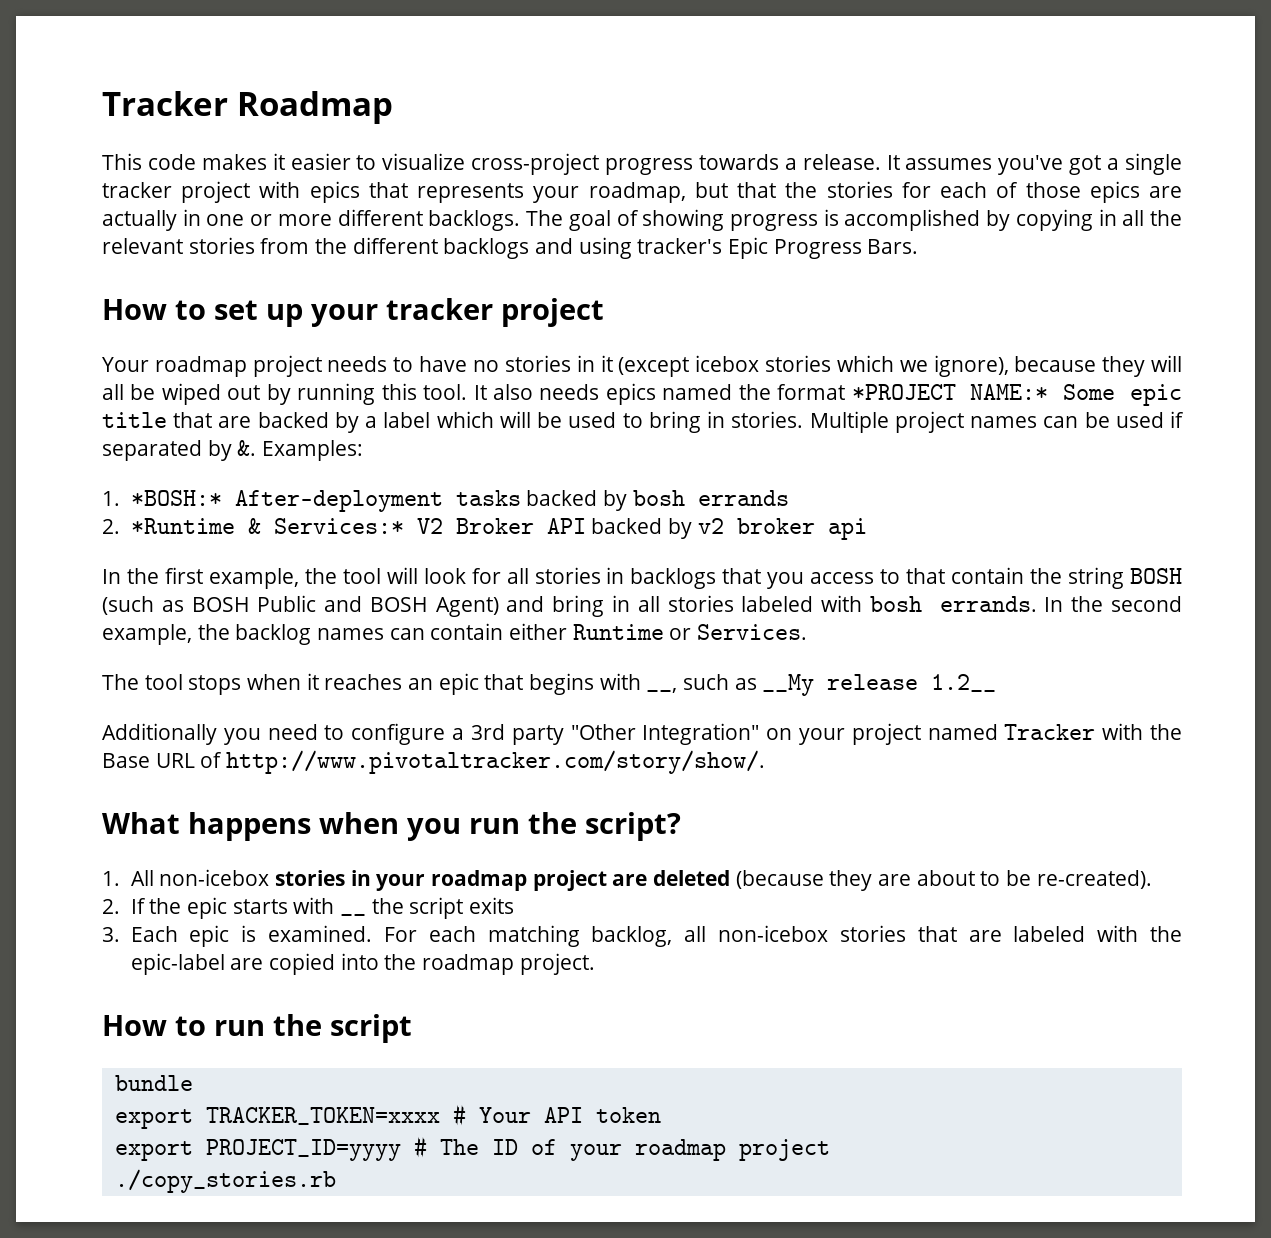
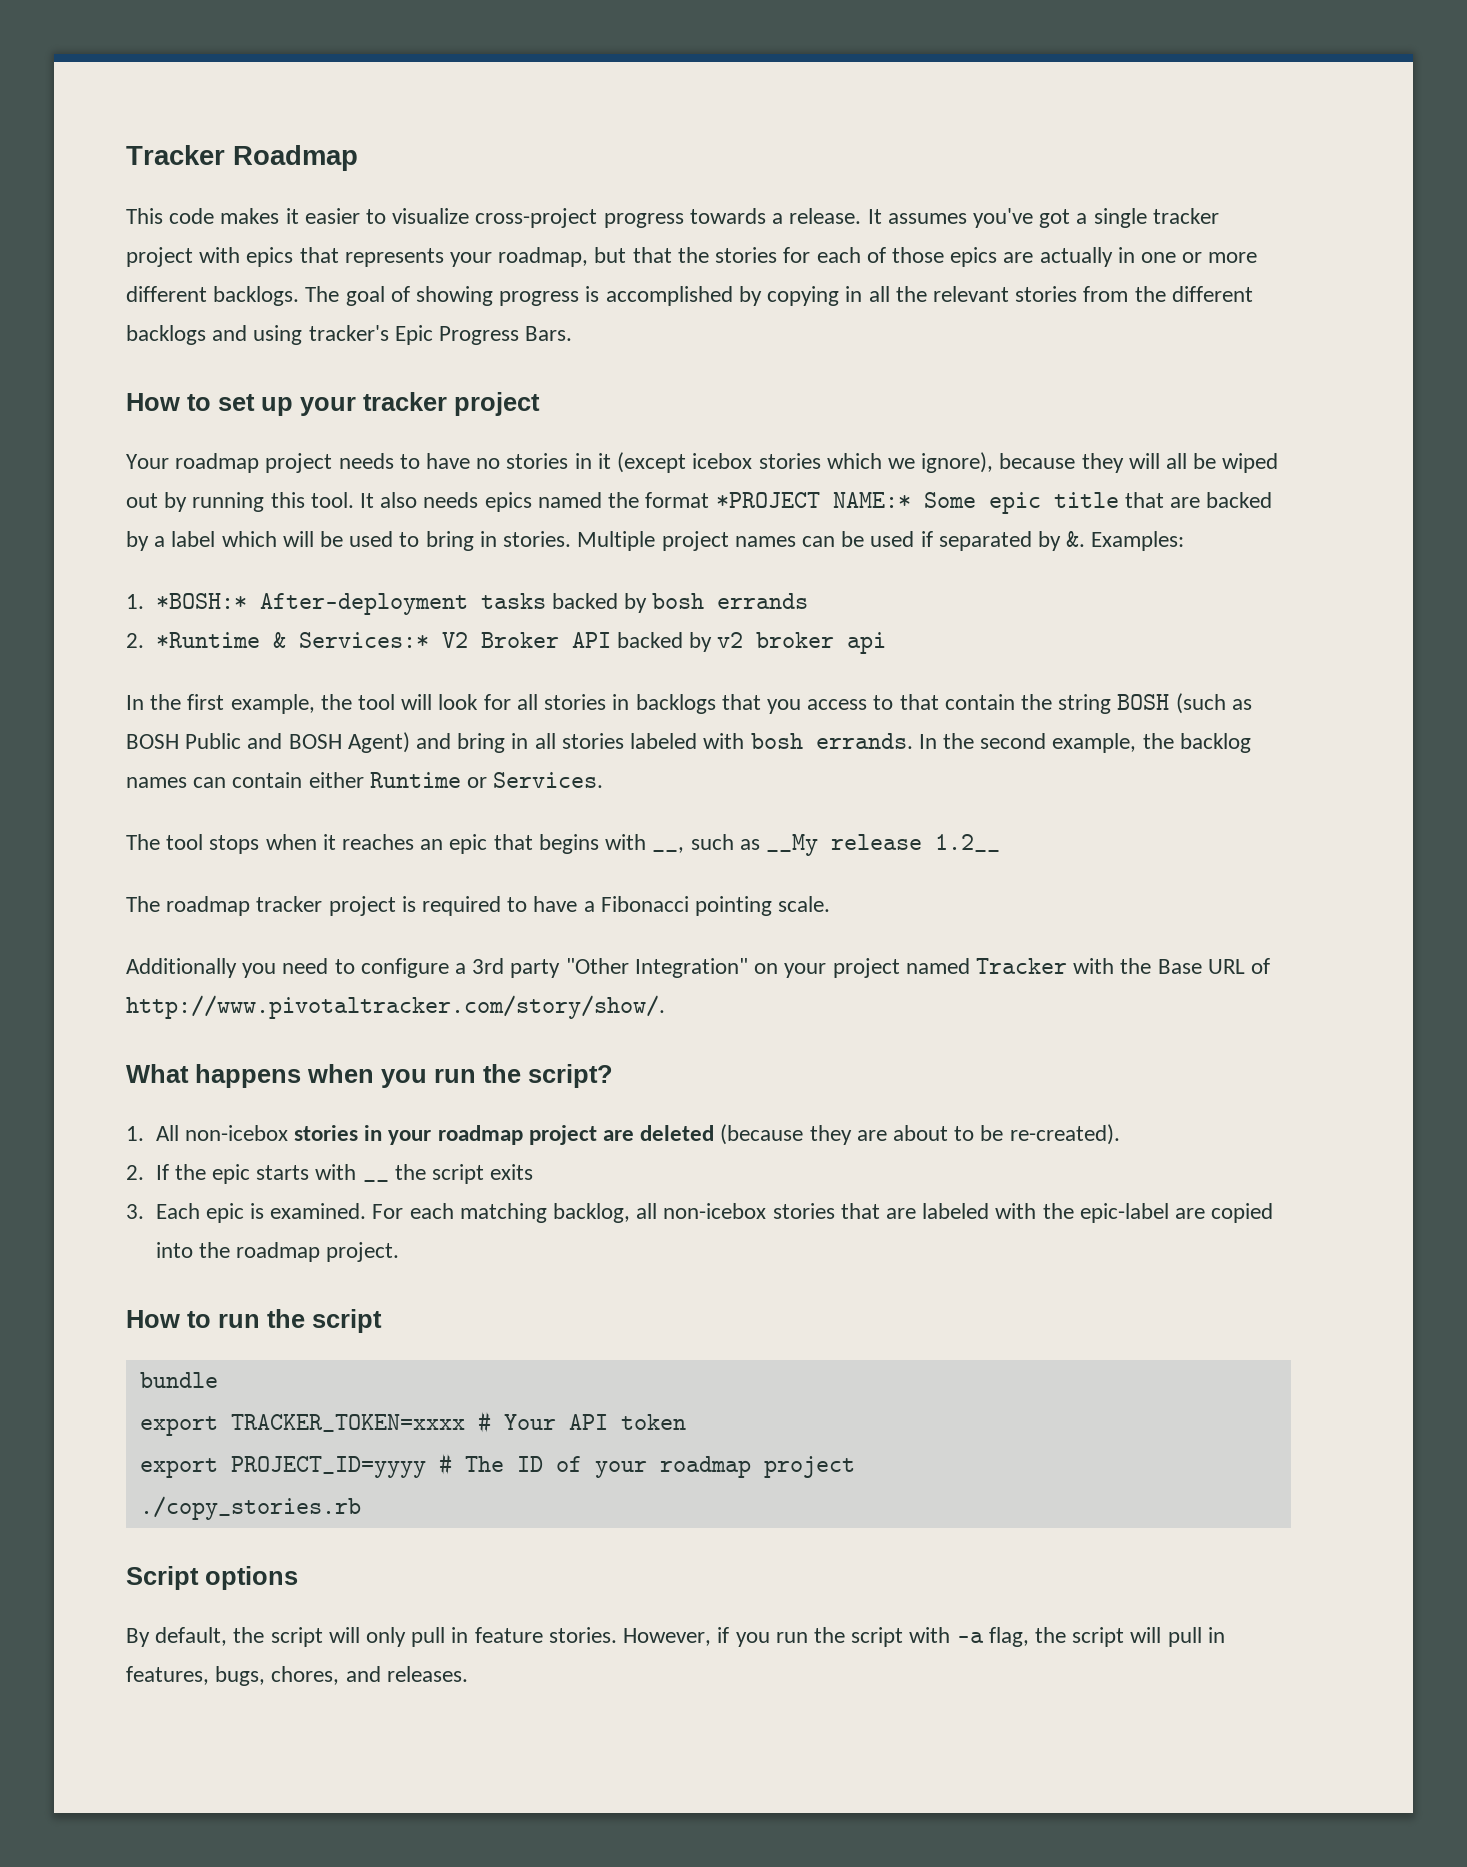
(997, 683) none -> [126,896,831,916] // The roadmap tracker project is required to have a Fibonacci pointing scale.
(336, 1181) none -> [126,1566,298,1590] [126,1627,1225,1647] [126,1666,468,1686] // Script options // By default, the script will only pull in feature stories. However, if you run the script with -a flag, the script will pull in features, bugs, chores, and releases.

